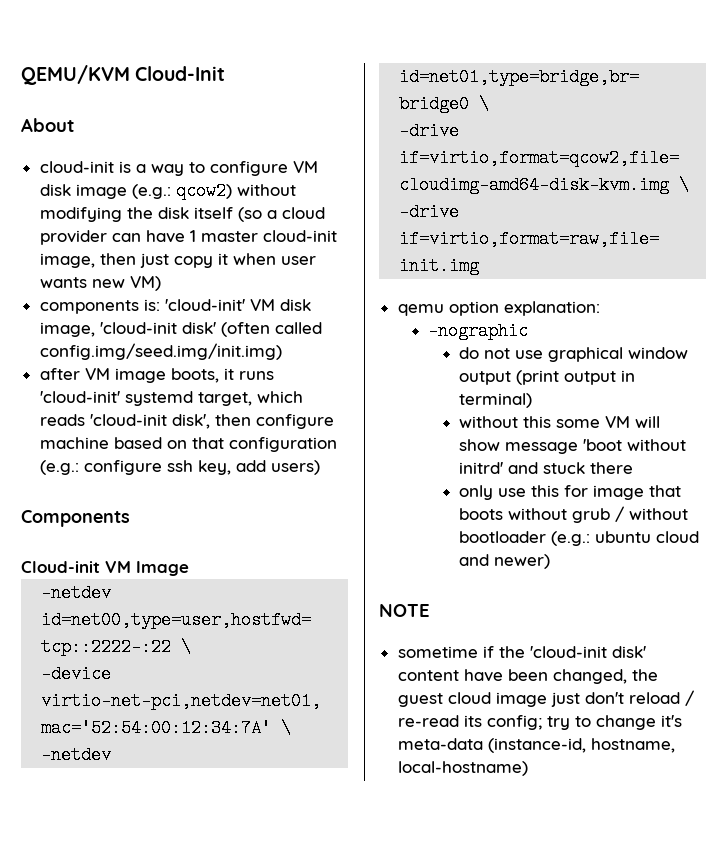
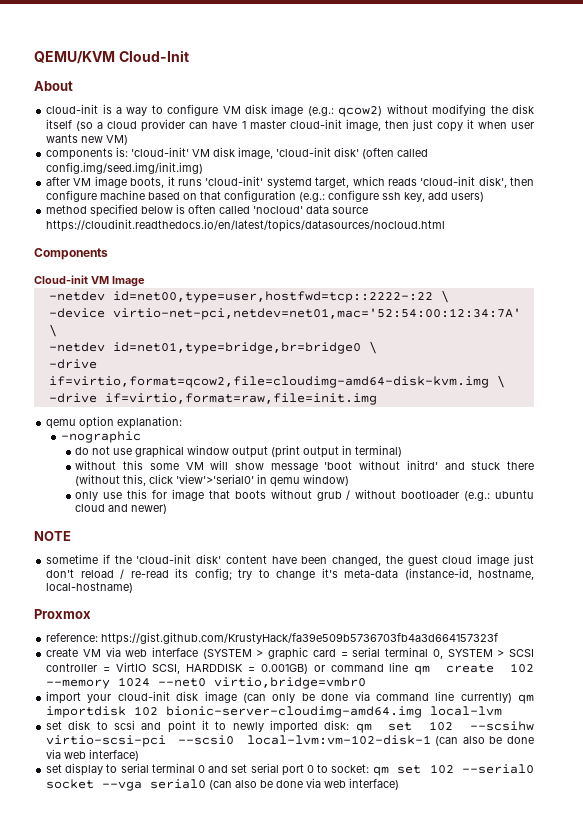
(320, 467) none -> [46,204,369,217] [46,219,446,232] // method specified below is often called 'nocloud' data source https://cloudinit.readthedocs.io/en/latest/topics/datasources/nocloud.html
(634, 468) none -> [75,474,350,487] (without this, click 'view'>'serial0' in qemu window)
(528, 768) none -> [34,609,91,619] [46,632,499,645] [46,647,535,660] [46,662,535,675] [46,677,367,689] [46,691,534,704] [46,706,503,718] [46,720,534,733] [46,735,534,747] [46,749,140,761] [46,763,535,776] [46,778,400,791] // Proxmox // reference: https://gist.github.com/KrustyHack/fa39e509b5736703fb4a3d664157323f // create VM via web interface (SYSTEM > graphic card = serial terminal 0, SYSTEM > SCSI controller = VirtIO SCSI, HARDDISK = 0.001GB) or command line qm create 102 --memory 1024 --net0 virtio,bridge=vmbr0 // import your cloud-init disk image (can only be done via command line currently) qm importdisk 102 bionic-server-cloudimg-amd64.img local-lvm // set disk to scsi and point it to newly imported disk: qm set 102 --scsihw virtio-scsi-pci --scsi0 local-lvm:vm-102-disk-1 (can also be done via web interface) // set display to serial terminal 0 and set serial port 0 to socket: qm set 102 --serial0 socket --vga serial0 (can also be done via web interface)

